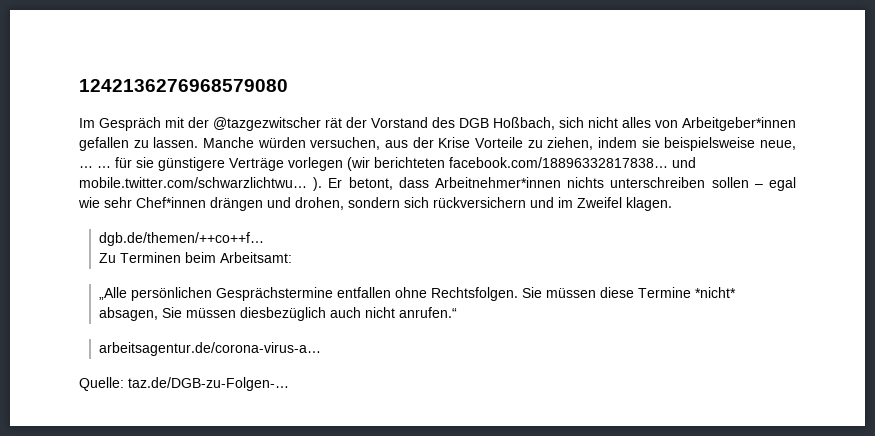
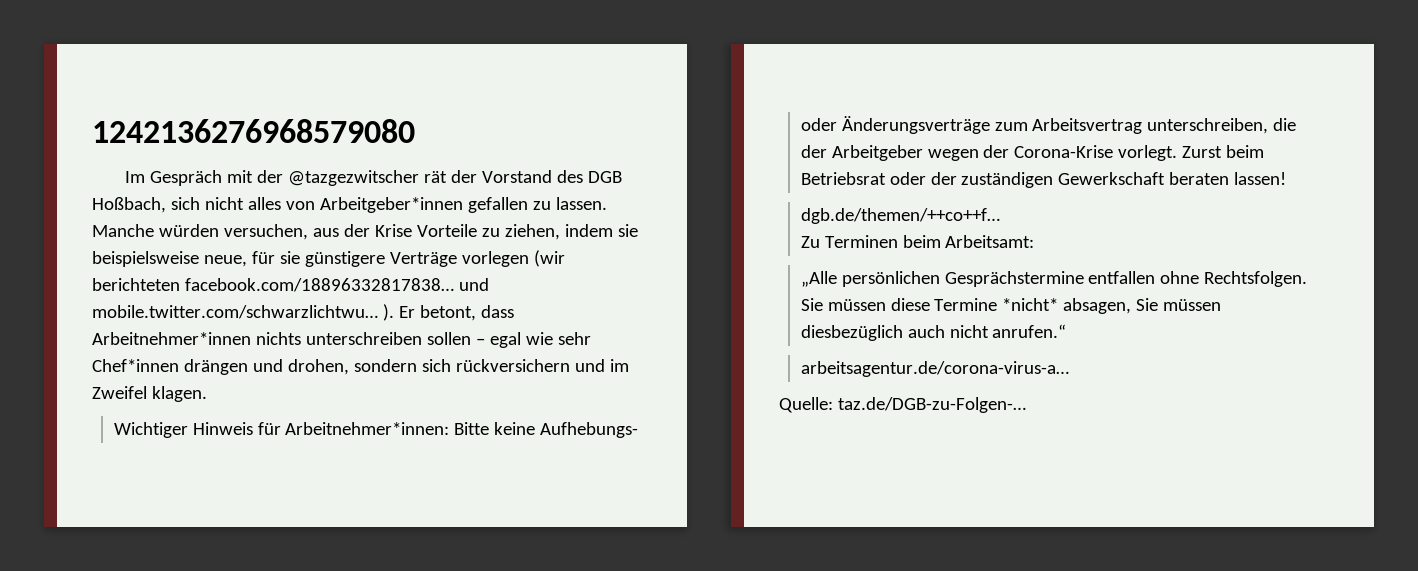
[79,166,111,168] … … -> (247, 261) none
(672, 204) none -> [113,422,639,438] [800,116,1297,134] [800,145,1265,161] [800,172,1287,188] // Wichtiger Hinweis für Arbeitnehmer*innen: Bitte keine Aufhebungs- oder Änderungsverträge zum Arbeitsvertrag unterschreiben, die der Arbeitgeber wegen der Corona-Krise vorlegt. Zurst beim Betriebsrat oder der zuständigen Gewerkschaft beraten lassen!

